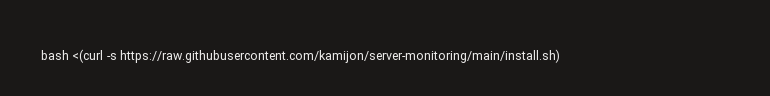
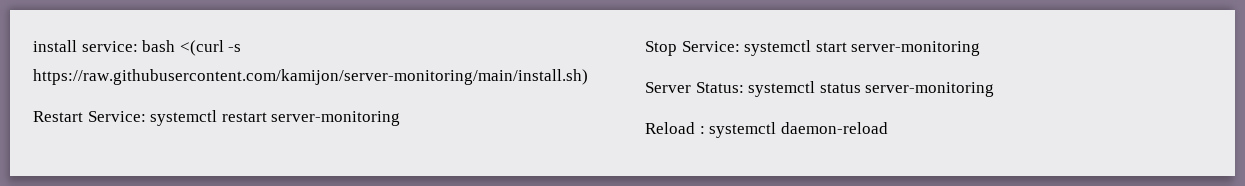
(41, 55) none -> [33,40,138,52] install service:
(561, 56) none -> [33,110,401,126] [645,40,981,56] [645,81,995,97] [645,122,888,138] // Restart Service: systemctl restart server-monitoring // Stop Service: systemctl start server-monitoring // Server Status: systemctl status server-monitoring // Reload : systemctl daemon-reload

